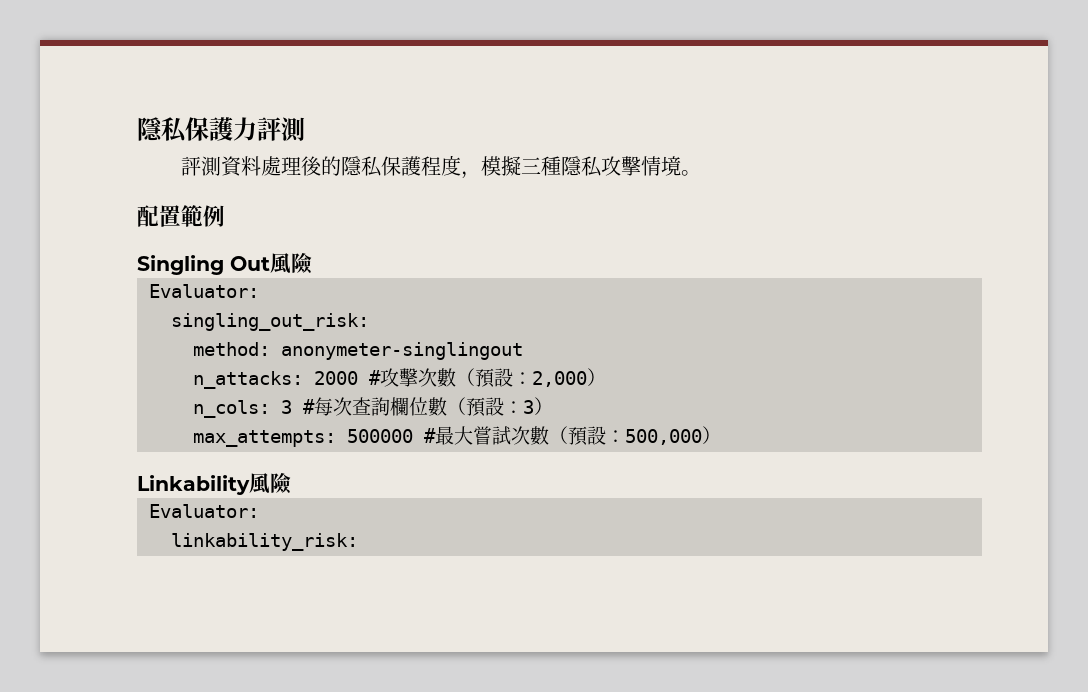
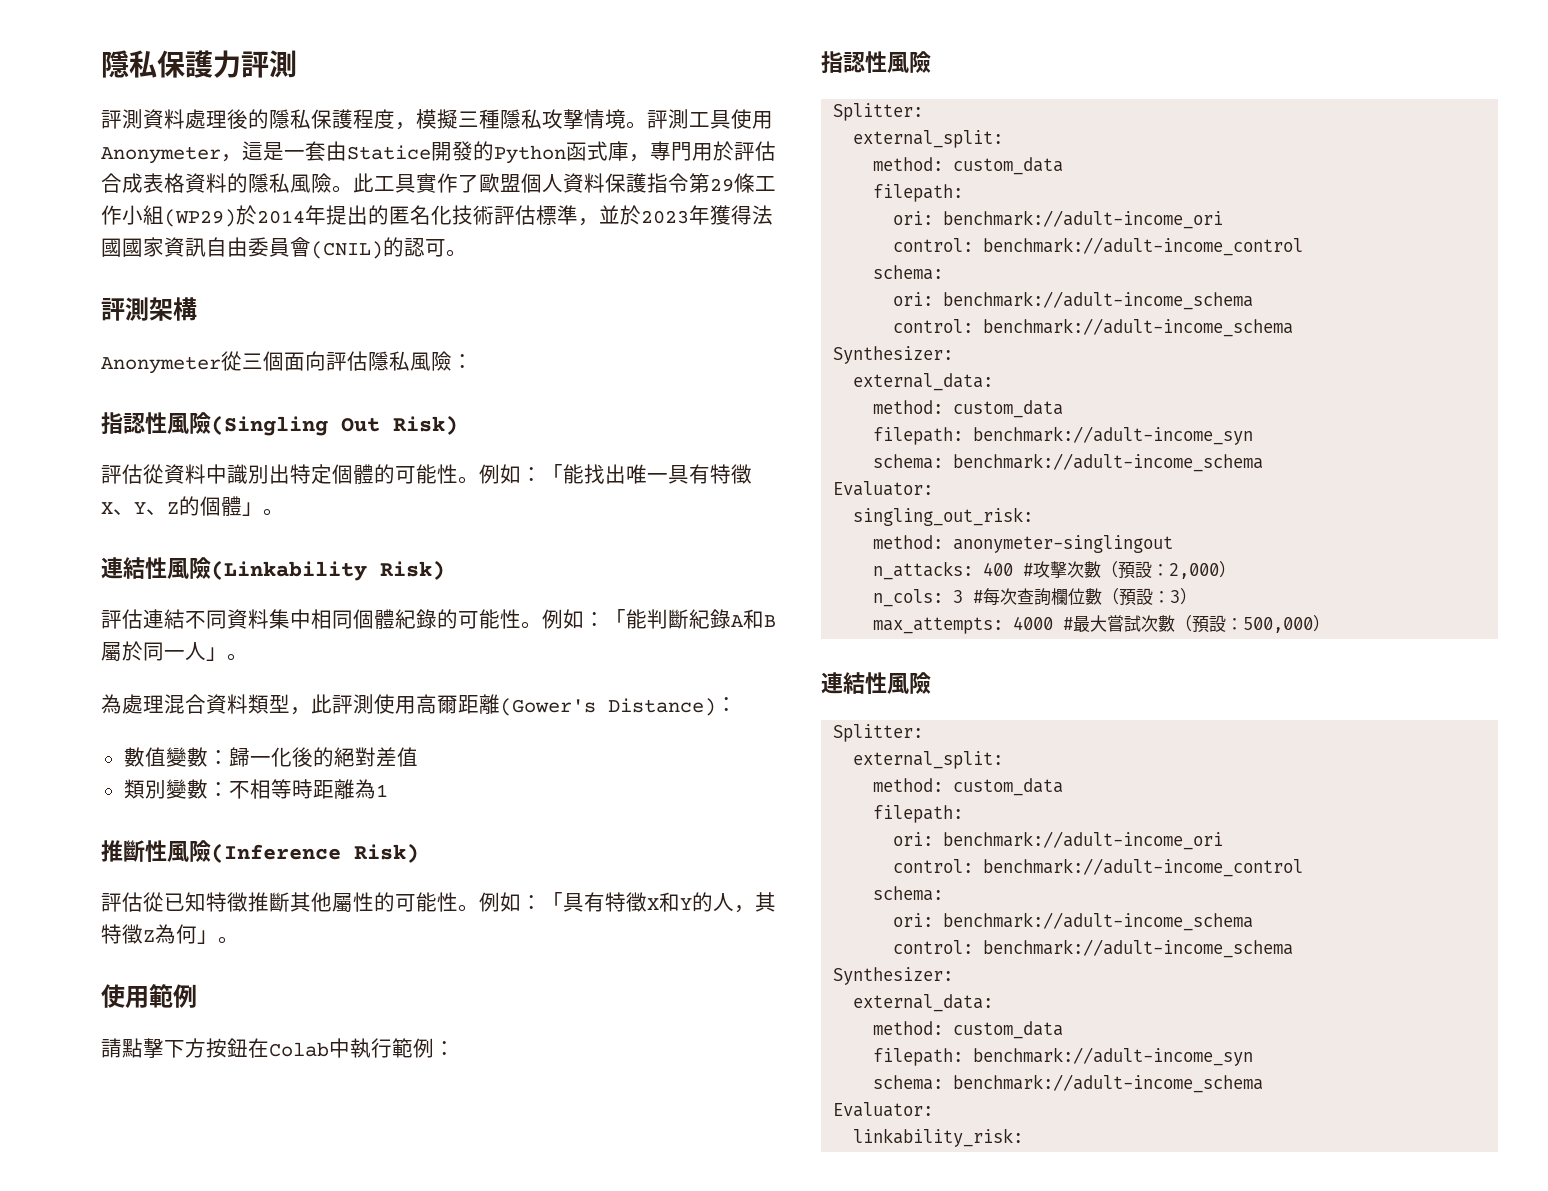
[137,205,225,227] [137,253,313,275] // 配置範例 // Singling Out風險 -> [647,109,773,129] [101,141,776,164] [101,173,776,193] [101,205,773,227] [101,237,467,259] [101,297,197,321] [101,351,473,374] [101,412,458,436] [101,464,752,484] [101,496,284,516] [101,557,445,581] [101,609,776,629] [101,641,248,662] [101,694,737,716] [123,747,418,767] [123,779,388,799] [101,840,419,863] [101,892,776,913] [101,924,239,944] [101,984,197,1008] [101,1038,455,1059] [821,51,931,73] [833,103,924,121] [853,130,1004,148] [873,157,1064,175] [873,184,964,202] [893,210,1224,229] [893,237,1304,256] [873,265,944,280] [893,291,1254,310] [893,318,1294,337] [833,346,954,364] [853,373,994,391] [873,400,1064,418] [873,426,1254,445] [873,453,1264,472] 評測工具使用Anonymeter，這是一套由Statice開發的Python函式庫，專門用於評估合成表格資料的隱私風險。此工具實作了歐盟個人資料保護指令第29條工作小組(WP29)於2014年提出的匿名化技術評估標準，並於2023年獲得法國國家資訊自由委員會(CNIL)的認可。 // 評測架構 // Anonymeter從三個面向評估隱私風險： // 指認性風險(Singling Out Risk) // 評估從資料中識別出特定個體的可能性。例如：「能找出唯一具有特徵X、Y、Z的個體」。 // 連結性風險(Linkability Risk) // 評估連結不同資料集中相同個體紀錄的可能性。例如：「能判斷紀錄A和B屬於同一人」。 // 為處理混合資料類型，此評測使用高爾距離(Gower's Distance)： // 數值變數：歸一化後的絕對差值 // 類別變數：不相等時距離為1 // 推斷性風險(Inference Risk) // 評估從已知特徵推斷其他屬性的可能性。例如：「具有特徵X和Y的人，其特徵Z為何」。 // 使用範例 // 請點擊下方按鈕在Colab中執行範例： // 指認性風險 // Splitter: // external_split: // method: custom_data // filepath: // ori: benchmark://adult-income_ori // control: benchmark://adult-income_control // schema: // ori: benchmark://adult-income_schema // control: benchmark://adult-income_schema // Synthesizer: // external_data: // method: custom_data // filepath: benchmark://adult-income_syn // schema: benchmark://adult-income_schema
[314,371,358,385] 2000 -> [983,562,1014,576] 400
[347,429,413,443] 500000 -> [1013,616,1054,630] 4000
[137,473,292,495] Linkability風險 -> [821,672,931,694] [833,724,924,742] [853,751,1004,769] [873,778,1064,796] [873,805,964,823] [893,831,1224,850] [893,858,1304,877] [873,886,944,901] [893,912,1254,931] [893,939,1294,958] [833,967,954,985] [853,994,994,1012] [873,1021,1064,1039] [873,1047,1254,1066] [873,1074,1264,1093] 連結性風險 // Splitter: // external_split: // method: custom_data // filepath: // ori: benchmark://adult-income_ori // control: benchmark://adult-income_control // schema: // ori: benchmark://adult-income_schema // control: benchmark://adult-income_schema // Synthesizer: // external_data: // method: custom_data // filepath: benchmark://adult-income_syn // schema: benchmark://adult-income_schema

